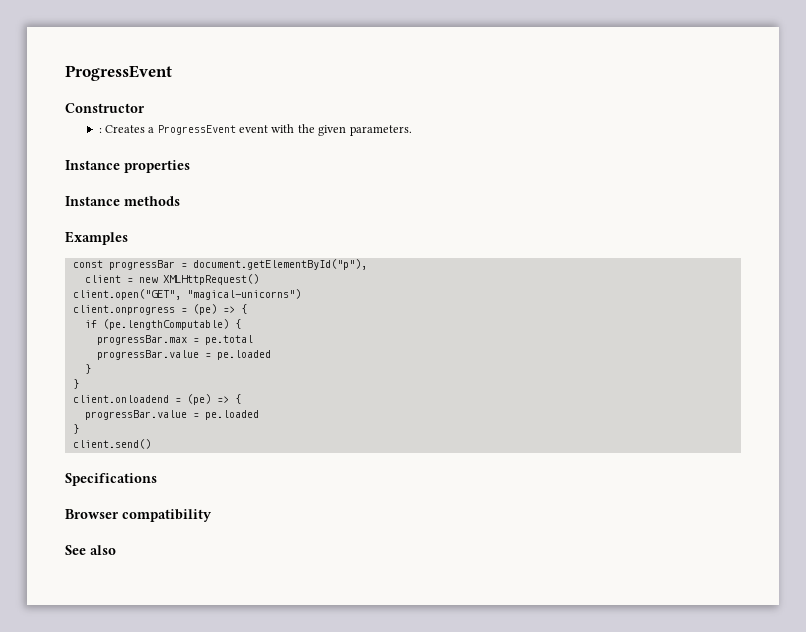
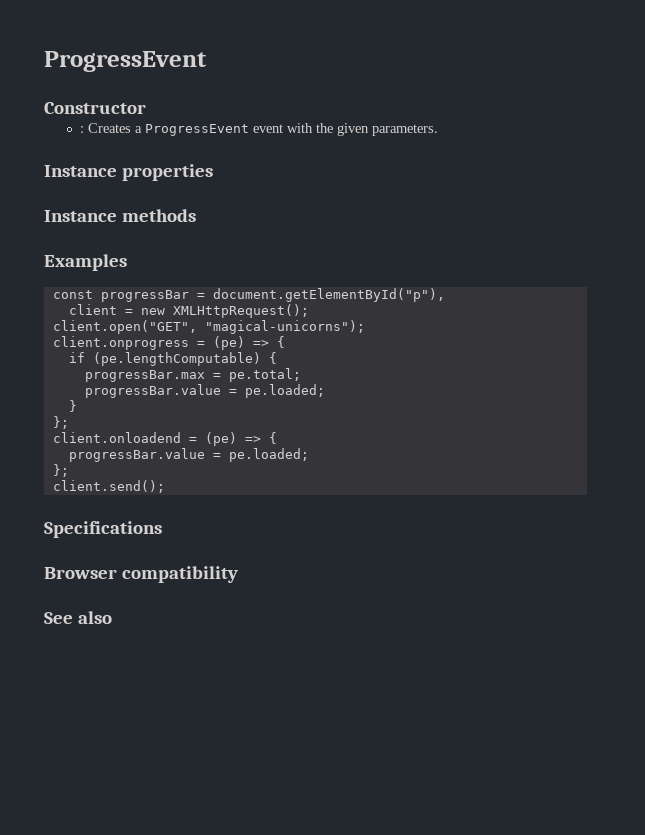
[162,274,259,285] XMLHttpRequest() -> [172,304,309,318] XMLHttpRequest();
[186,289,301,300] "magical-unicorns") -> [204,320,365,334] "magical-unicorns");
[204,335,253,345] [96,350,271,360] [84,364,91,374] [72,379,79,389] pe.total // progressBar.value = pe.loaded // } // } -> [228,368,301,382] [84,384,325,398] [68,400,77,412] [52,416,69,429] pe.total; // progressBar.value = pe.loaded; // } // };
[204,410,259,420] [72,424,79,434] [72,439,151,449] pe.loaded // } // client.send() -> [228,448,309,462] [52,464,69,477] [52,480,165,493] pe.loaded; // }; // client.send();

